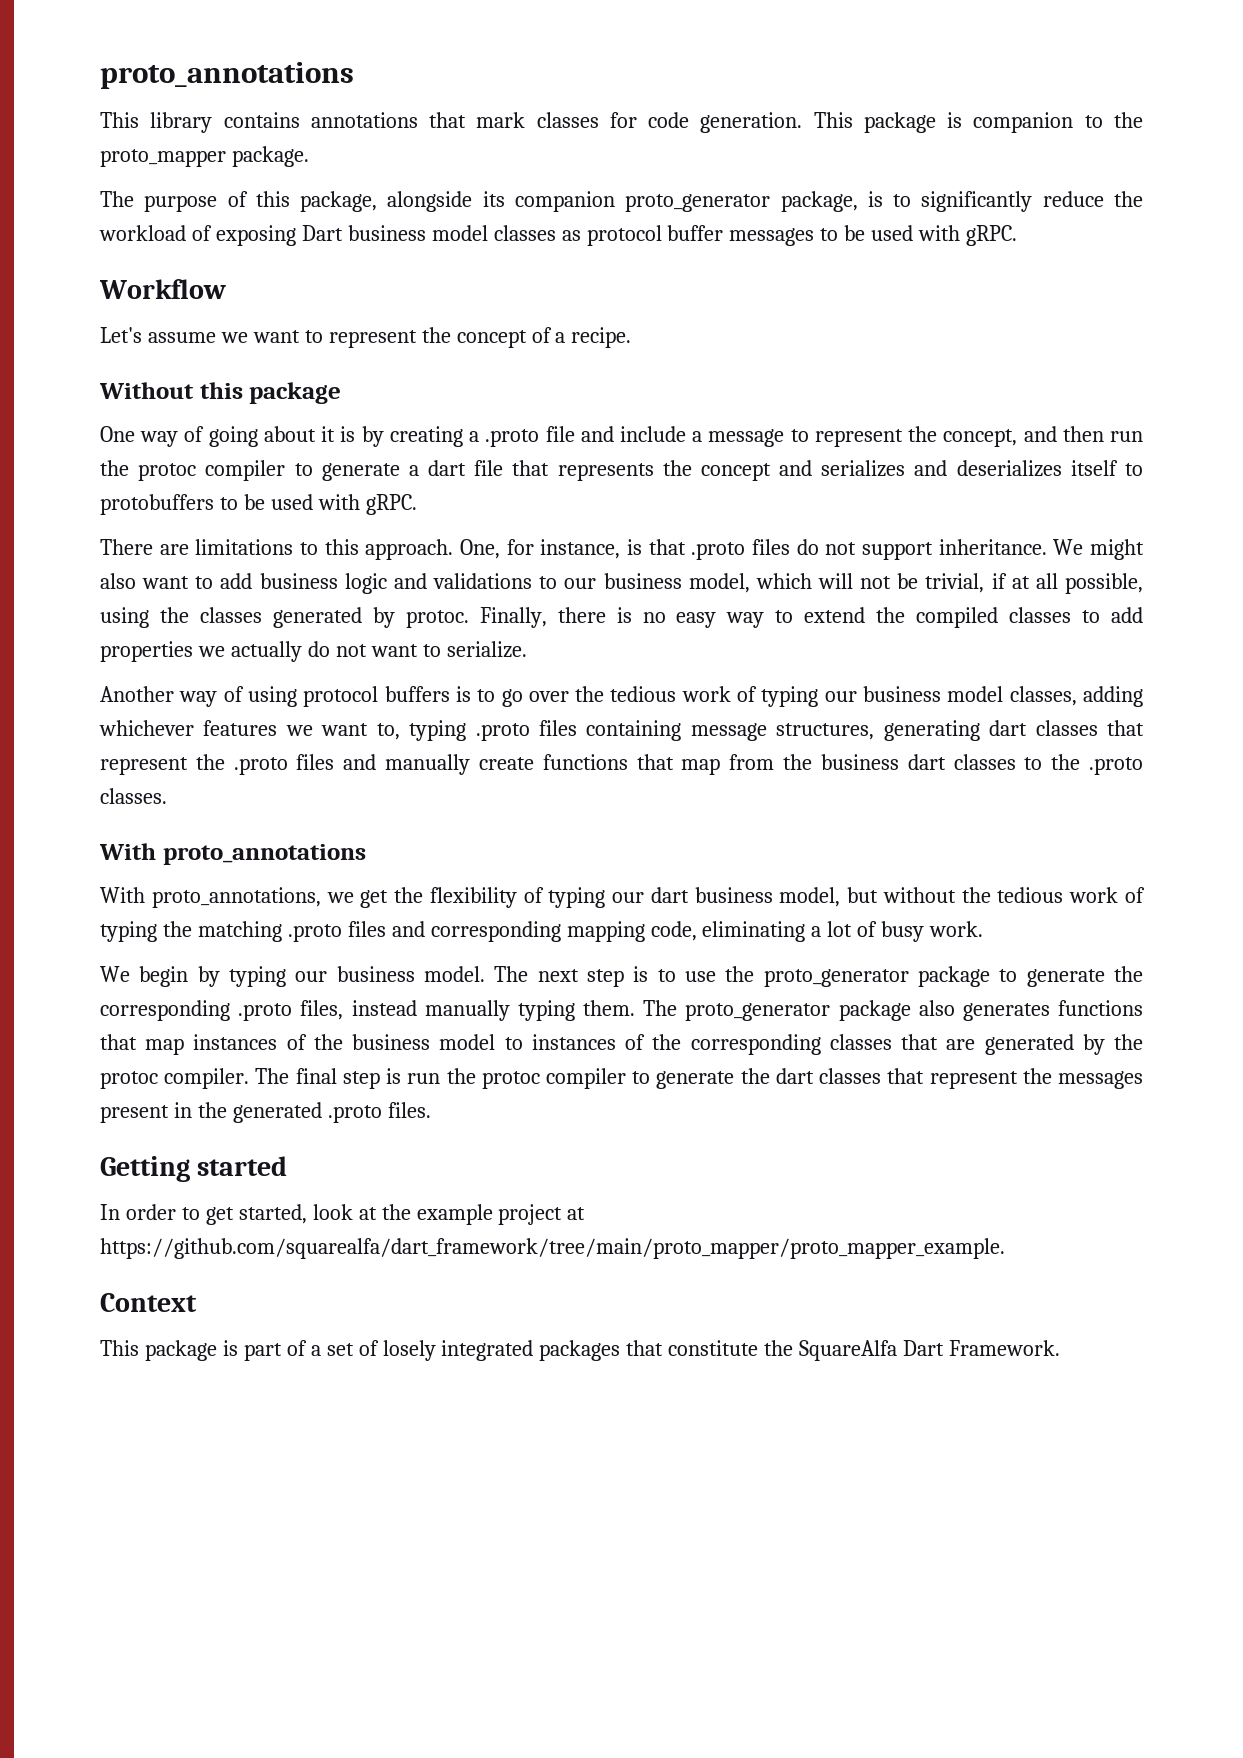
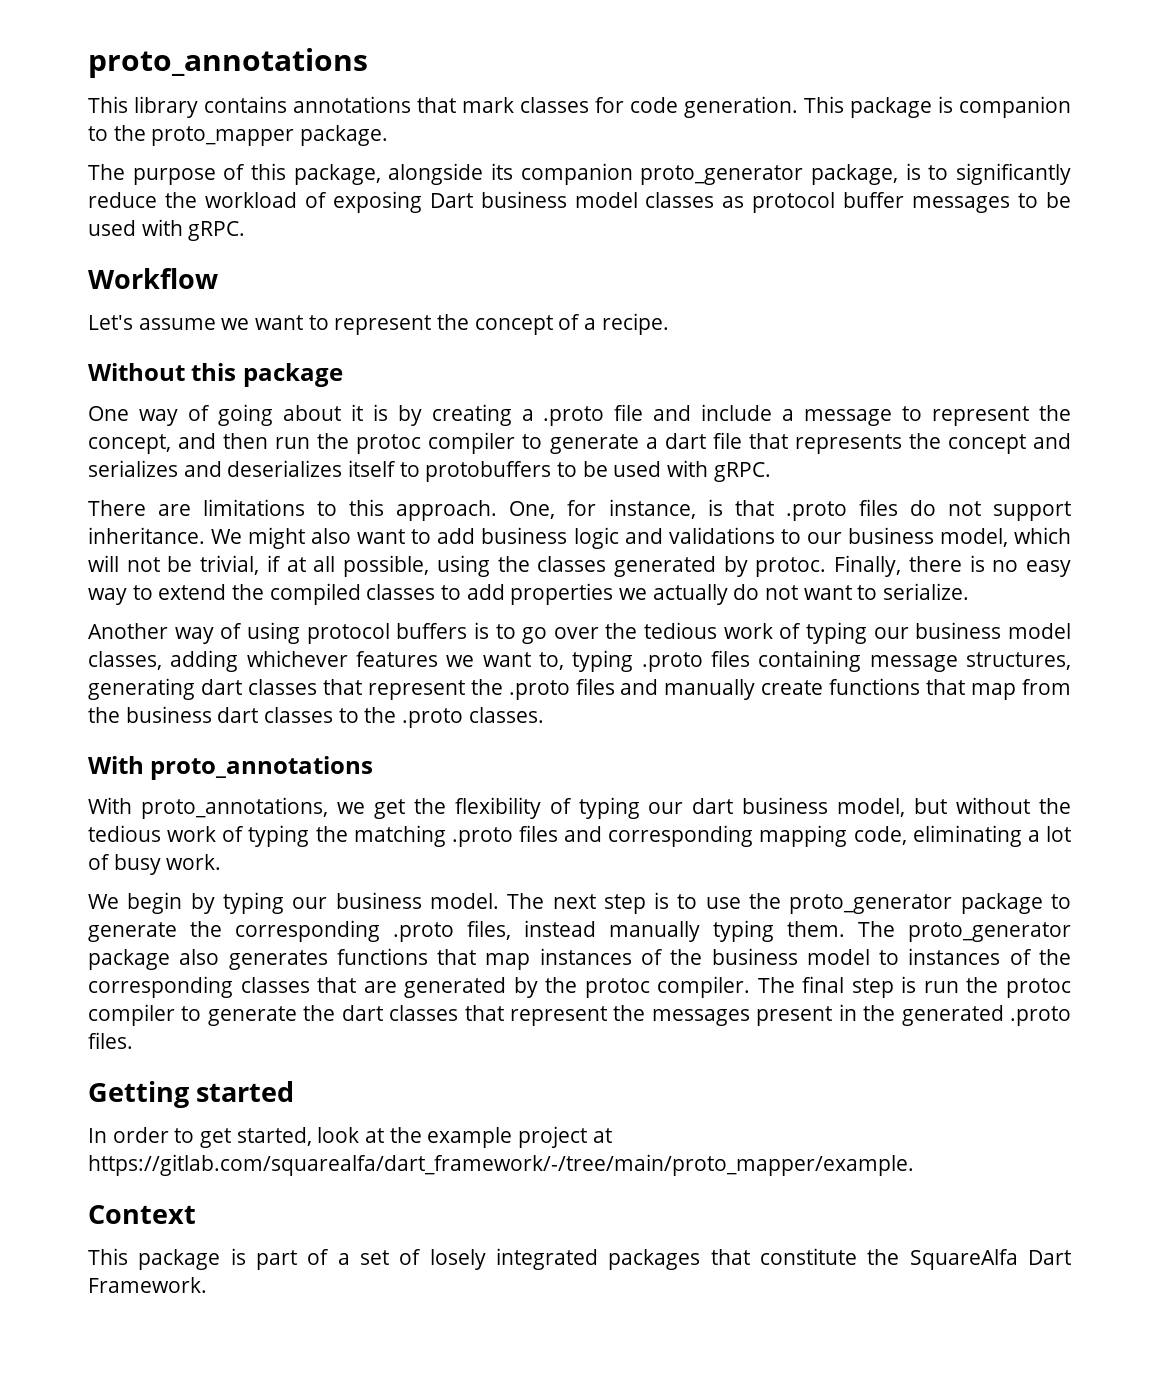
[100,1238,1005,1259] https://github.com/squarealfa/dart_framework/tree/main/proto_mapper/proto_mapper_example. -> [88,1154,914,1176] https://gitlab.com/squarealfa/dart_framework/-/tree/main/proto_mapper/example.

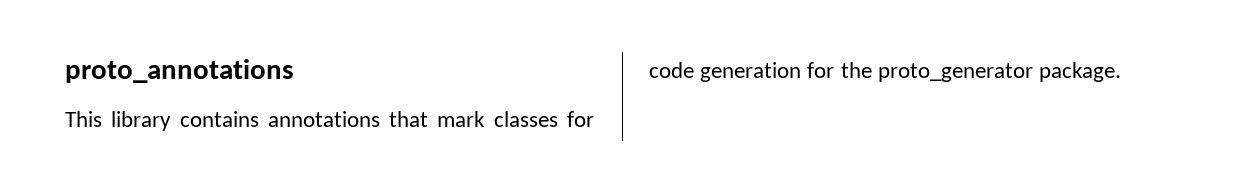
[684,96,1071,118] [88,125,389,146] [88,163,1071,185] [88,191,1071,213] [88,219,246,241] [88,268,218,289] [88,313,669,335] [88,363,343,387] [88,404,1071,426] [88,432,1071,454] [88,460,771,482] [88,499,1071,521] [88,527,1071,549] [88,555,1072,577] [88,583,970,605] [88,622,1071,644] [88,650,1071,672] [88,678,1071,700] [88,706,544,728] [88,756,374,780] [88,797,1072,819] [88,825,1071,847] [88,854,222,875] [88,892,1071,914] [88,920,1071,942] [88,948,1072,970] [88,976,1071,998] [88,1004,1071,1026] [88,1032,133,1049] [88,1081,295,1108] [88,1126,612,1148] [88,1154,914,1176] [88,1205,196,1224] [88,1248,1071,1270] [88,1277,207,1293] generation. This package is companion to the proto_mapper package. // The purpose of this package, alongside its companion proto_generator package, is to significantly reduce the workload of exposing Dart business model classes as protocol buffer messages to be used with gRPC. // Workflow // Let's assume we want to represent the concept of a recipe. // Without this package // One way of going about it is by creating a .proto file and include a message to represent the concept, and then run the protoc compiler to generate a dart file that represents the concept and serializes and deserializes itself to protobuffers to be used with gRPC. // There are limitations to this approach. One, for instance, is that .proto files do not support inheritance. We might also want to add business logic and validations to our business model, which will not be trivial, if at all possible, using the classes generated by protoc. Finally, there is no easy way to extend the compiled classes to add properties we actually do not want to serialize. // Another way of using protocol buffers is to go over the tedious work of typing our business model classes, adding whichever features we want to, typing .proto files containing message structures, generating dart classes that represent the .proto files and manually create functions that map from the business dart classes to the .proto classes. // With proto_annotations // With proto_annotations, we get the flexibility of typing our dart business model, but without the tedious work of typing the matching .proto files and corresponding mapping code, eliminating a lot of busy work. // We begin by typing our business model. The next step is to use the proto_generator package to generate the corresponding .proto files, instead manually typing them. The proto_generator package also generates functions that map instances of the business model to instances of the corresponding classes that are generated by the protoc compiler. The final step is run the protoc compiler to generate the dart classes that represent the messages present in the generated .proto files. // Getting started // In order to get started, look at the example project at https://gitlab.com/squarealfa/dart_framework/-/tree/main/proto_mapper/example. // Context // This package is part of a set of losely integrated packages that constitute the SquareAlfa Dart Framework. -> [700,62,1122,82] generation for the proto_generator package.

